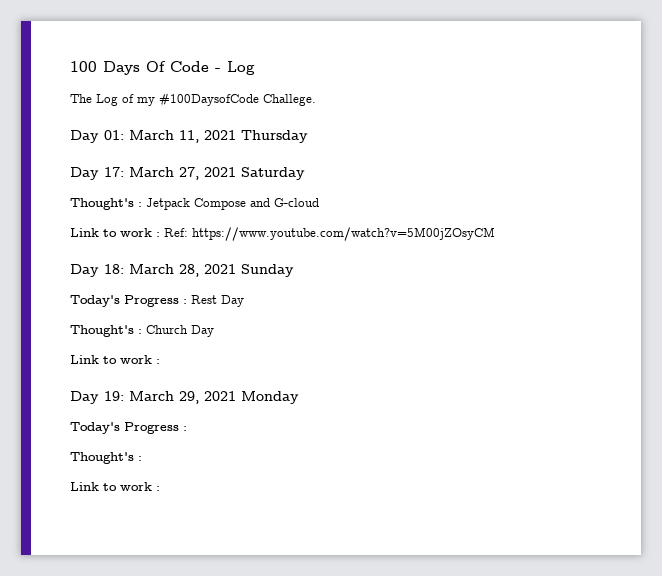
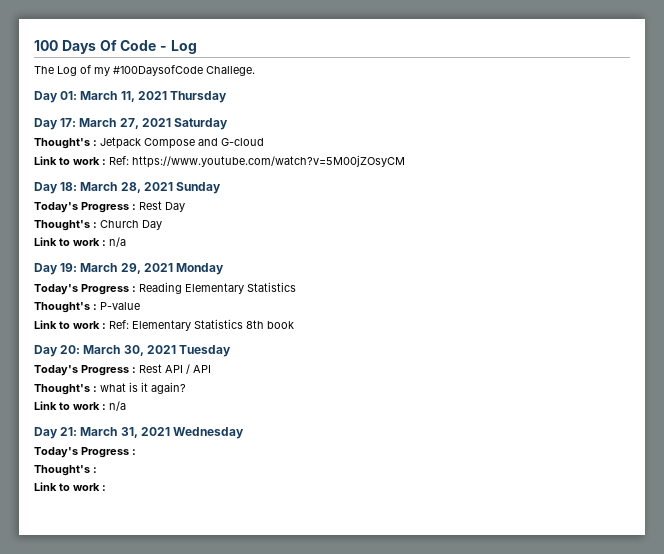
(160, 361) none -> [109,237,126,247] n/a
(299, 397) none -> [34,282,296,295] [34,302,140,313] [34,319,294,331] [34,345,232,357] [34,364,211,376] [34,382,186,395] [34,401,126,411] [34,427,245,439] // Today's Progress : Reading Elementary Statistics // Thought's : P-value // Link to work : Ref: Elementary Statistics 8th book // Day 20: March 30, 2021 Tuesday // Today's Progress : Rest API / API // Thought's : what is it again? // Link to work : n/a // Day 21: March 31, 2021 Wednesday

